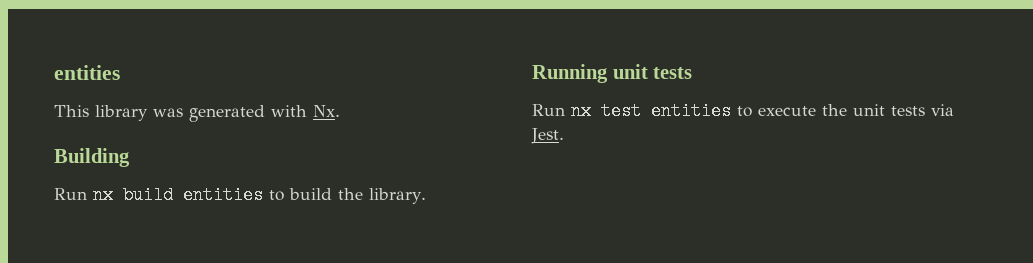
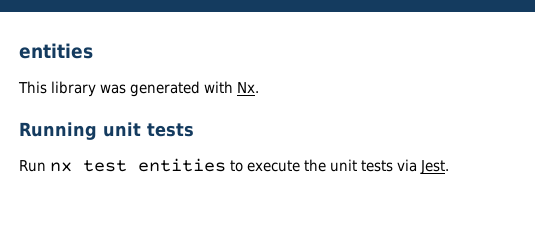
[54,148,130,167] [54,186,426,204] // Building // Run nx build entities to build the library. -> (260, 87) none

